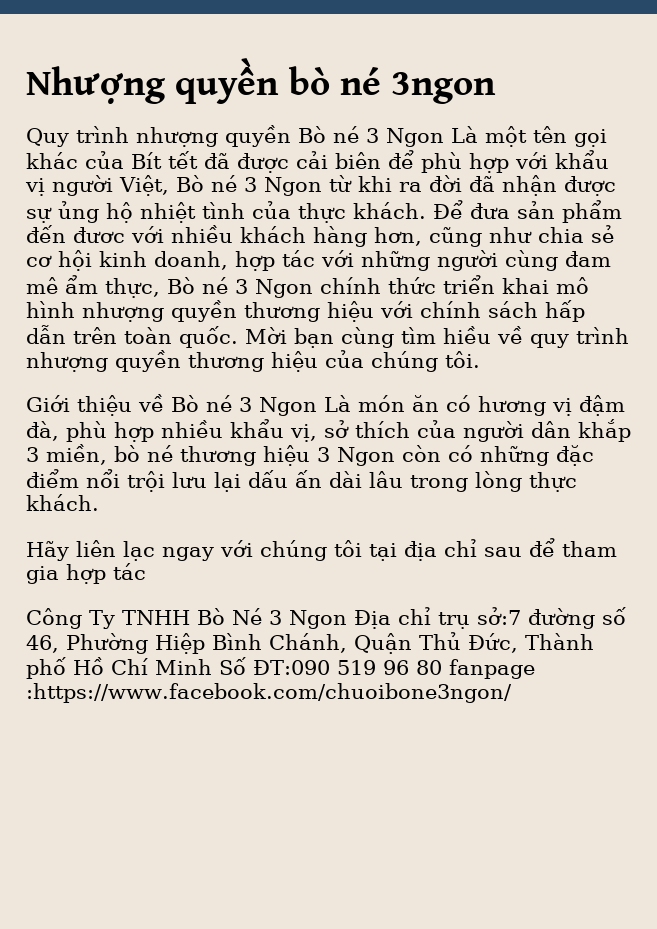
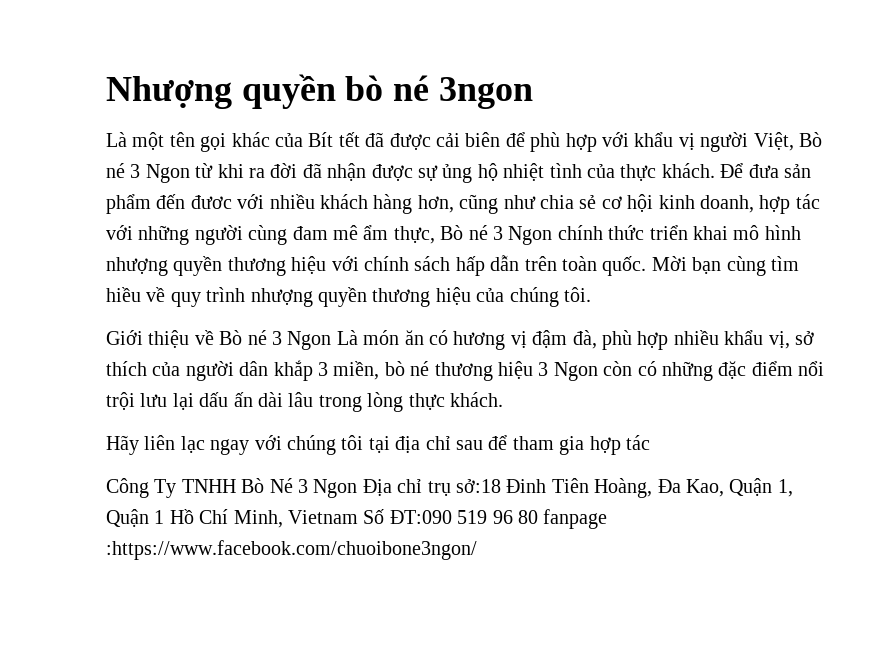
[26,125,444,147] Quy trình nhượng quyền Bò né 3 Ngon -> (533, 93) none
[477,607,626,629] [26,632,594,654] [26,657,212,679] sở:7 đường số 46, Phường Hiệp Bình Chánh, Quận Thủ Đức, Thành phố Hồ Chí Minh -> [455,478,793,498] [106,509,358,528] sở:18 Đinh Tiên Hoàng, Đa Kao, Quận 1, Quận 1 Hồ Chí Minh, Vietnam

